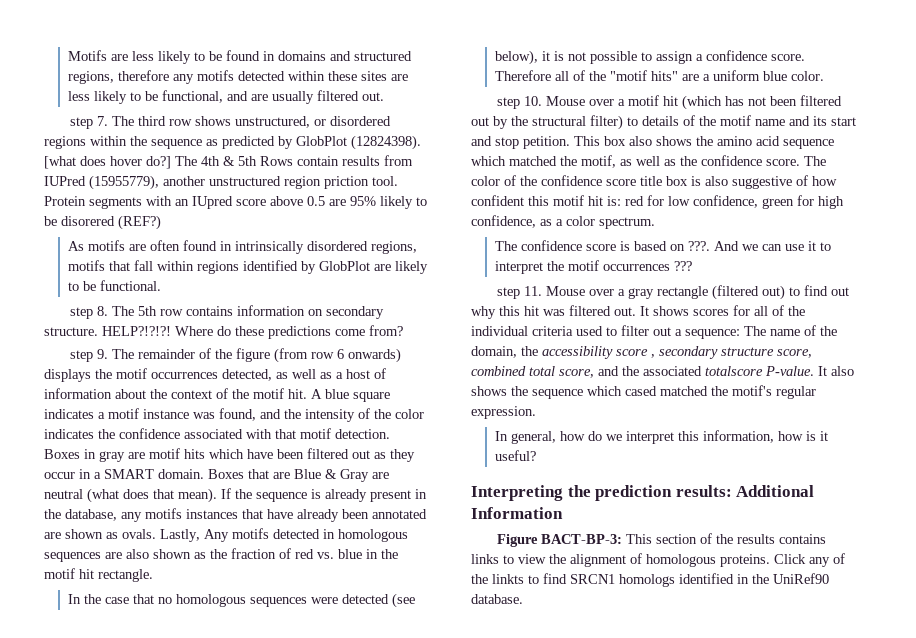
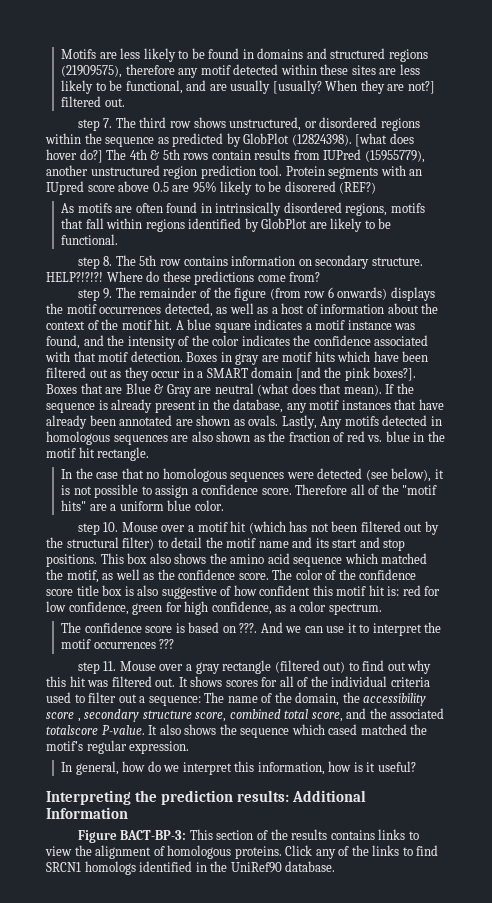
[67,71,114,84] regions, -> [388,49,428,62] [61,65,123,78] regions (21909575),
[196,70,234,81] motifs -> [200,65,231,75] motif
(314, 97) none -> [272,80,435,94] [usually? When they are not?]
[260,156,293,166] Rows -> [183,153,209,160] rows
[324,176,369,189] priction -> [200,165,256,179] prediction
[158,469,204,479] domain. -> [251,367,417,381] domain [and the pink boxes?].
[145,508,182,519] motifs -> [309,400,340,410] motif
[642,115,695,126] details of -> [171,537,203,548] detail
[523,136,570,149] petition. -> [46,554,97,567] positions.
[492,574,524,584] linkts -> [372,845,400,856] links

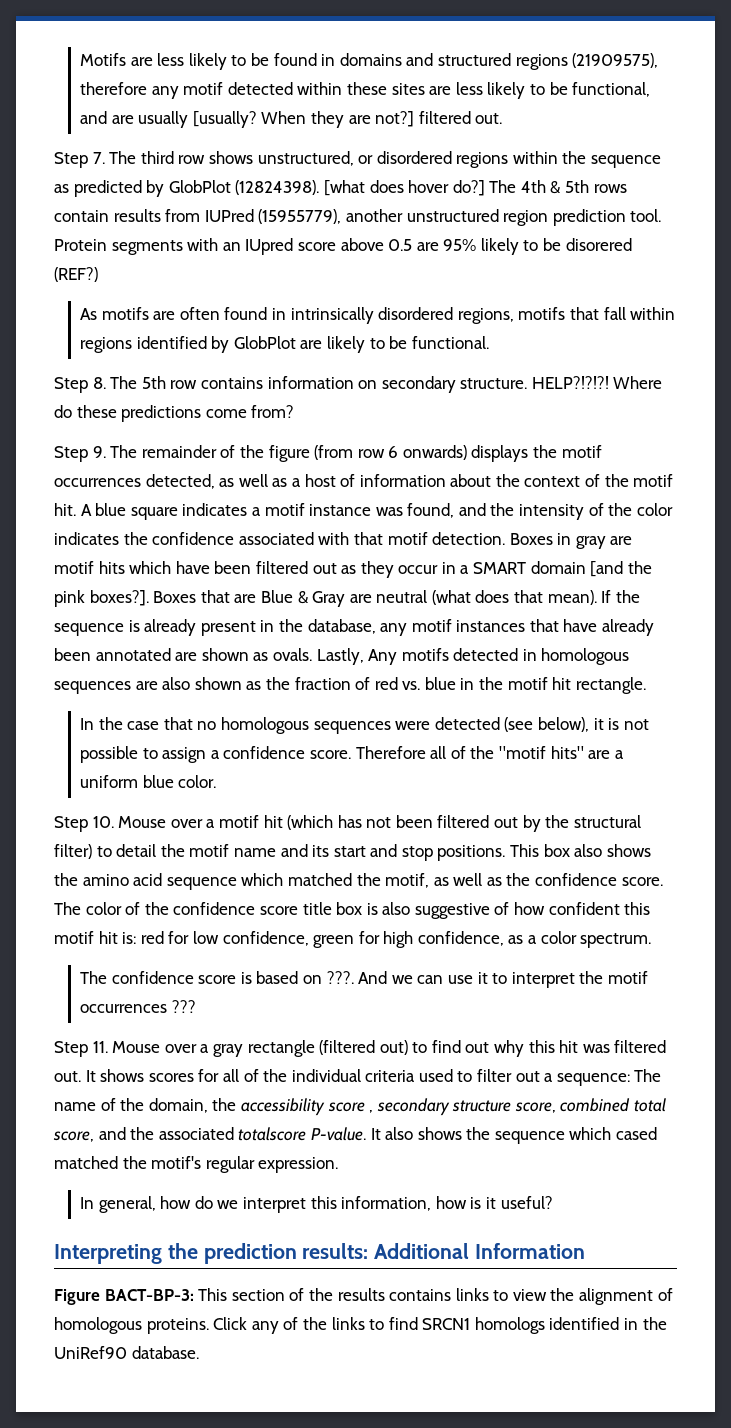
[77,119,100,131] step -> [54,152,88,168] Step
[77,257,100,269] step -> [54,377,88,393] Step
[77,289,100,301] step -> [54,446,88,462] Step
[77,523,100,535] step -> [54,816,88,832] Step
[77,662,100,674] step -> [54,1041,88,1057] Step

